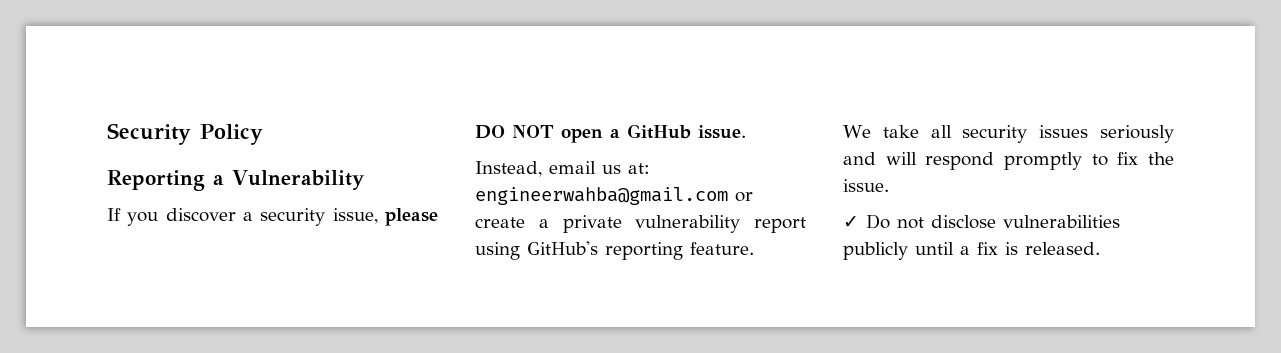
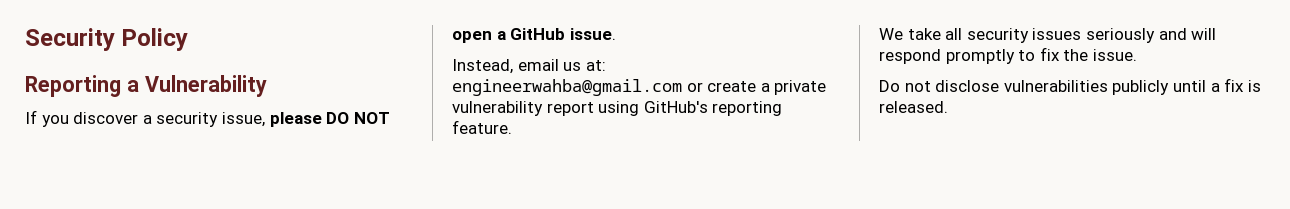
[843,216,859,228] ✓ -> (1137, 55) none

